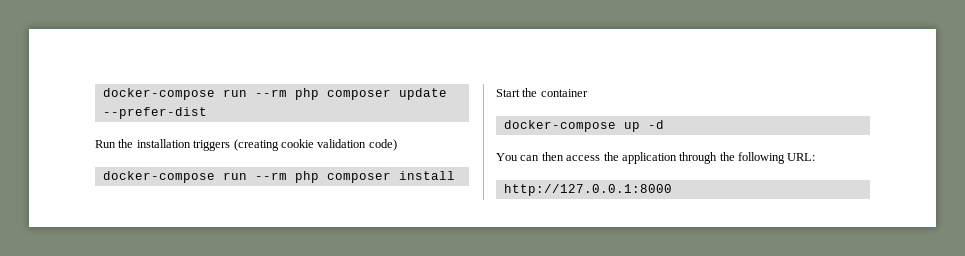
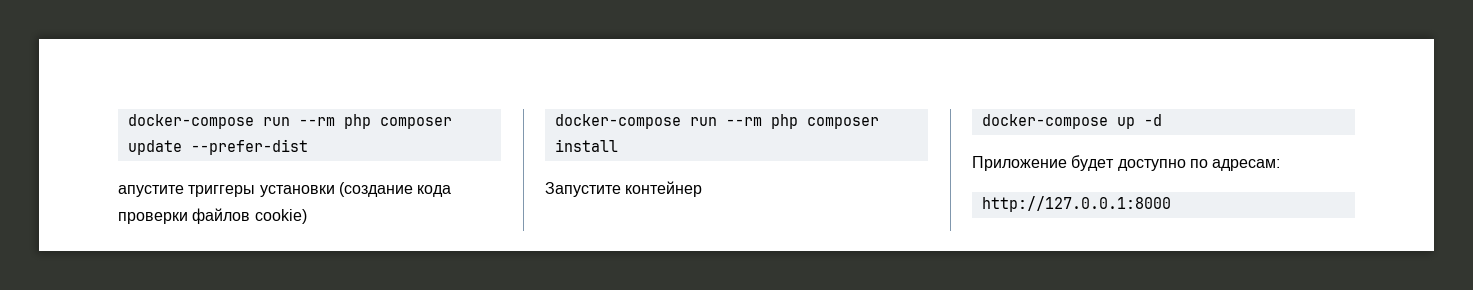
[95,139,397,151] Run the installation triggers (creating cookie validation code) -> [118,182,452,197] [118,208,307,224] апустите триггеры установки (создание кода проверки файлов cookie)
[496,88,588,97] Start the container -> [545,181,703,197] Запустите контейнер
[496,152,816,164] You can then access the application through the following URL: -> [972,155,1281,171] Приложение будет доступно по адресам:

